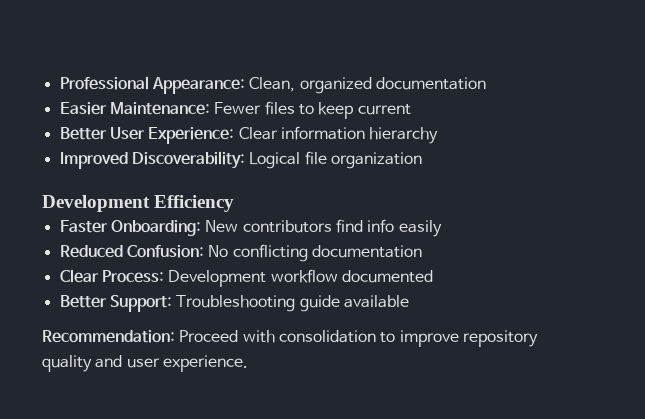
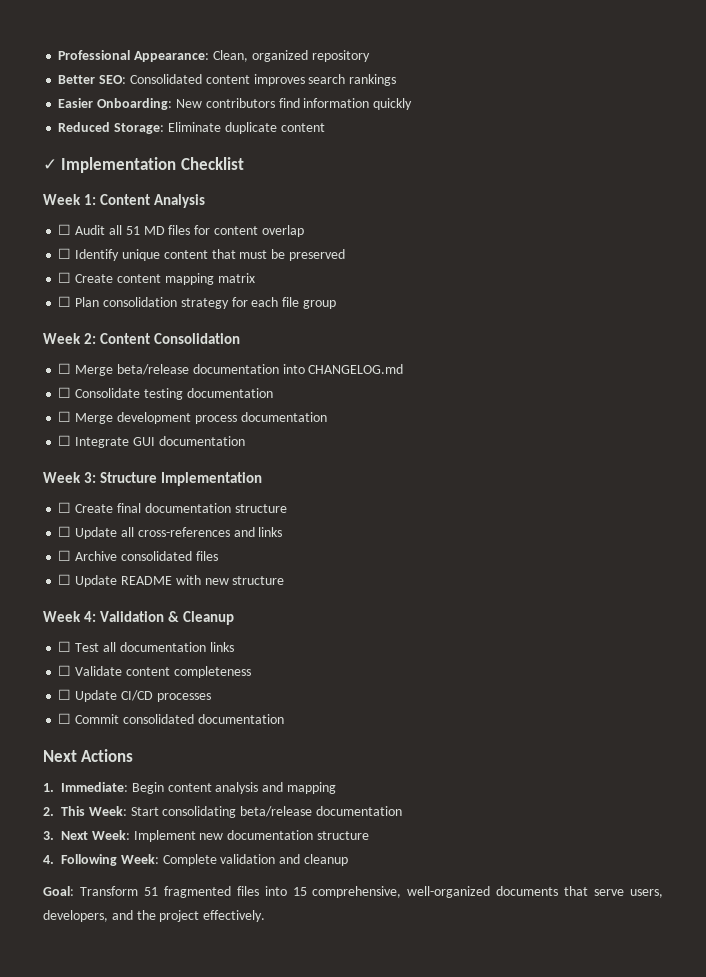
[375,77,486,90] [59,101,411,119] [59,126,439,144] [59,151,422,169] [42,195,235,212] [59,220,108,233] documentation // Easier Maintenance: Fewer files to keep current // Better User Experience: Clear information hierarchy // Improved Discoverability: Logical file organization // Development Efficiency // Faster -> [311,50,370,62] [58,74,397,86] [58,98,94,108] repository // Better SEO: Consolidated content improves search rankings // Easier
[367,219,442,237] info easily -> [303,98,413,110] information quickly
[126,244,422,262] [59,269,433,287] [59,295,409,312] [42,330,538,347] [42,355,248,372] Confusion: No conflicting documentation // Clear Process: Development workflow documented // Better Support: Troubleshooting guide available // Recommendation: Proceed with consolidation to improve repository quality and user experience. -> [114,122,325,134] [43,157,244,173] [43,194,206,208] [58,224,304,237] [58,248,345,261] [58,272,255,285] [58,296,336,309] [43,333,241,344] [58,363,404,376] [58,387,273,400] [58,411,327,424] [58,435,245,448] [43,472,263,486] [58,502,287,513] [58,526,283,539] [58,550,218,561] [58,574,285,587] [43,611,235,625] [58,641,234,652] [58,665,251,678] [58,689,211,702] [58,713,284,724] [43,749,134,762] [43,782,336,794] [43,806,402,818] [43,830,369,842] [43,854,348,866] [43,886,663,898] [43,910,266,922] Storage: Eliminate duplicate content // ✓ Implementation Checklist // Week 1: Content Analysis // ☐ Audit all 51 MD files for content overlap // ☐ Identify unique content that must be preserved // ☐ Create content mapping matrix // ☐ Plan consolidation strategy for each file group // Week 2: Content Consolidation // ☐ Merge beta/release documentation into CHANGELOG.md // ☐ Consolidate testing documentation // ☐ Merge development process documentation // ☐ Integrate GUI documentation // Week 3: Structure Implementation // ☐ Create final documentation structure // ☐ Update all cross-references and links // ☐ Archive consolidated files // ☐ Update README with new structure // Week 4: Validation & Cleanup // ☐ Test all documentation links // ☐ Validate content completeness // ☐ Update CI/CD processes // ☐ Commit consolidated documentation // Next Actions // 1. Immediate: Begin content analysis and mapping // 2. This Week: Start consolidating beta/release documentation // 3. Next Week: Implement new documentation structure // 4. Following Week: Complete validation and cleanup // Goal: Transform 51 fragmented files into 15 comprehensive, well-organized documents that serve users, developers, and the project effectively.

